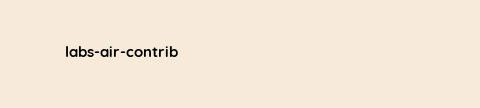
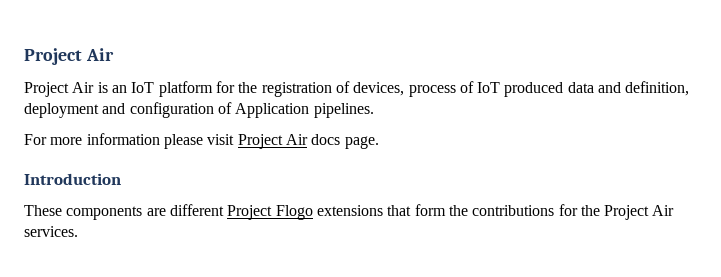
[65,46,178,57] labs-air-contrib -> [24,48,114,65] [24,81,690,97] [24,102,374,118] [24,133,379,149] [24,173,121,185] [24,204,675,220] [24,226,78,237] Project Air // Project Air is an IoT platform for the registration of devices, process of IoT produced data and definition, deployment and configuration of Application pipelines. // For more information please visit Project Air docs page. // Introduction // These components are different Project Flogo extensions that form the contributions for the Project Air services.

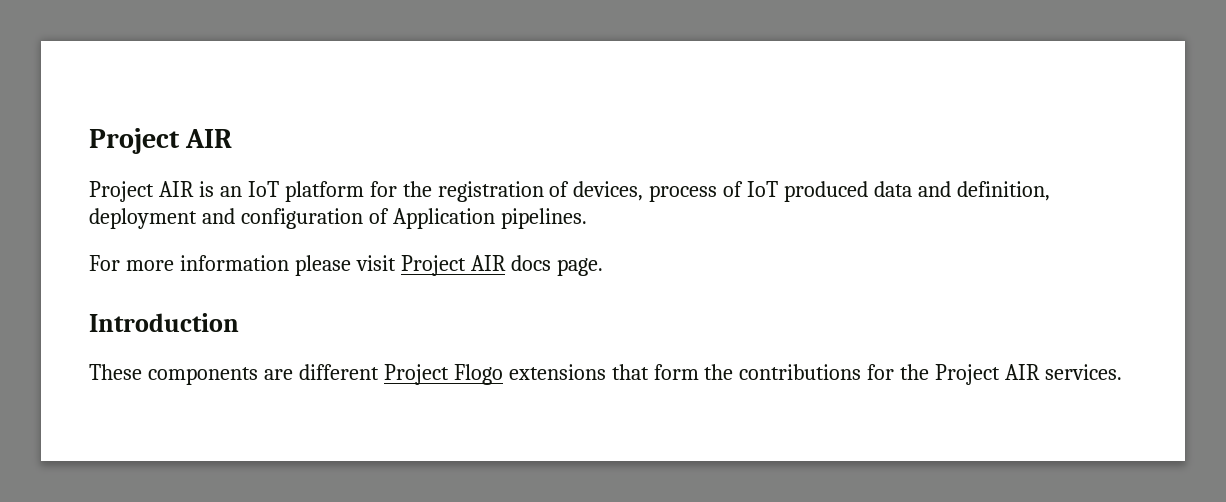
[24,48,114,65] [24,82,95,97] Project Air // Project Air -> [89,128,233,154] [89,181,194,202] Project AIR // Project AIR
[285,134,308,145] Air -> [470,255,506,271] AIR
[652,205,675,216] Air -> [1005,364,1041,380] AIR

